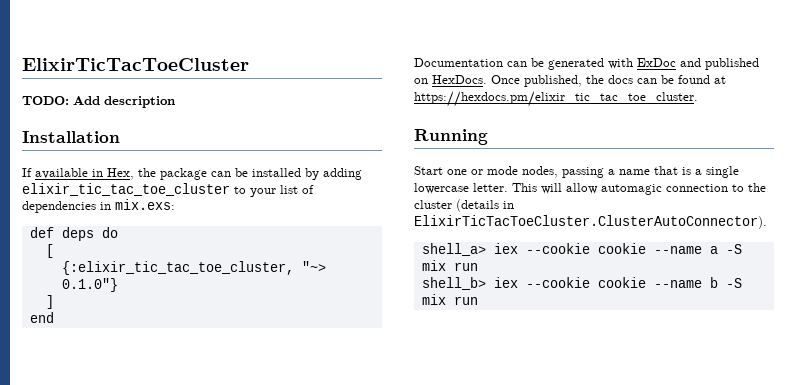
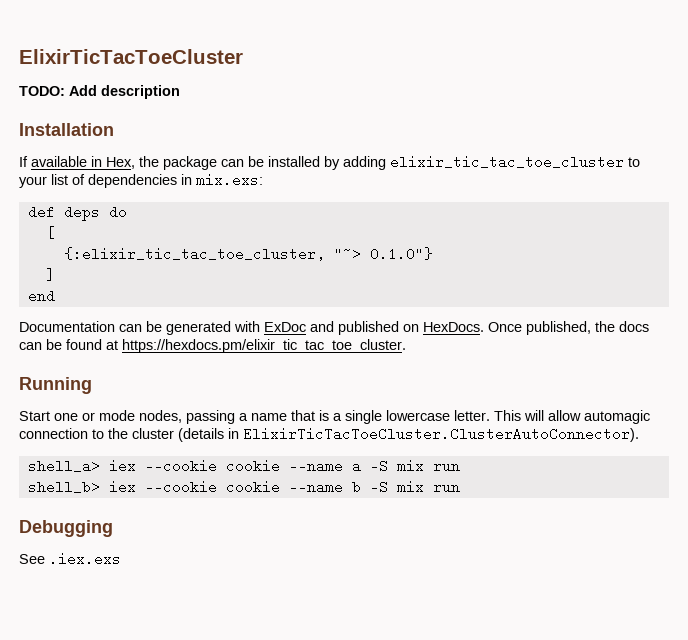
(478, 300) none -> [19,520,113,537] [19,552,121,566] // Debugging // See .iex.exs

